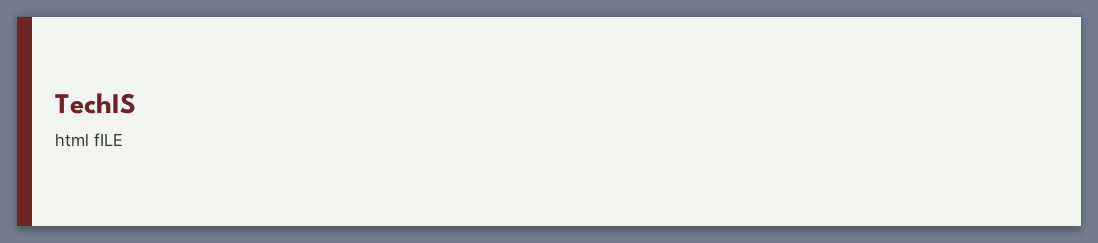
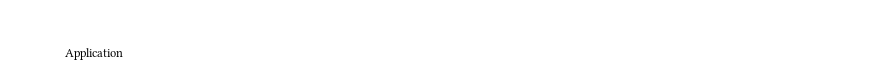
[55,93,136,114] [55,133,123,147] TechIS // html fILE -> [65,48,123,60] Application

